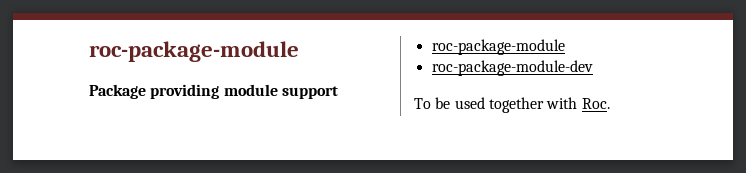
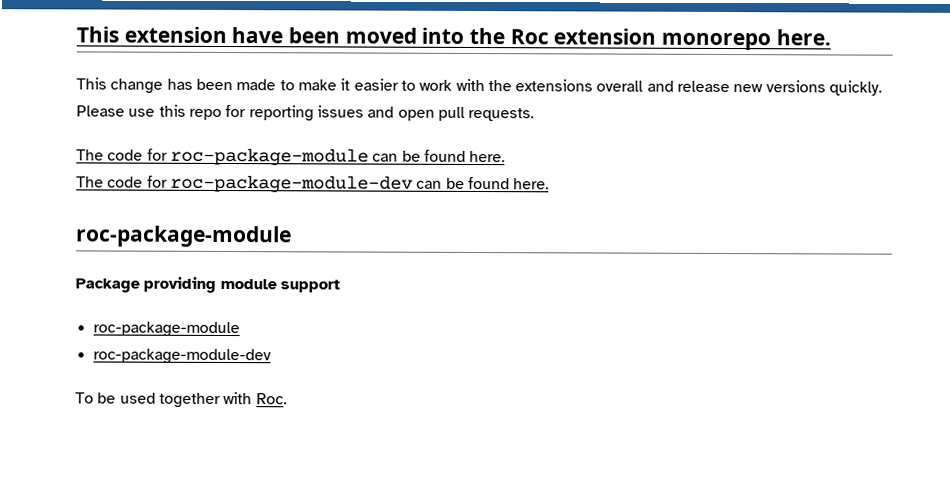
(89, 51) none -> [76,26,831,51] [76,77,883,96] [76,104,535,122] [76,147,506,166] [76,174,550,193] This extension have been moved into the Roc extension monorepo here. // This change has been made to make it easier to work with the extensions overall and release new versions quickly. Please use this repo for reporting issues and open pull requests. // The code for roc-package-module can be found here. // The code for roc-package-module-dev can be found here. //

